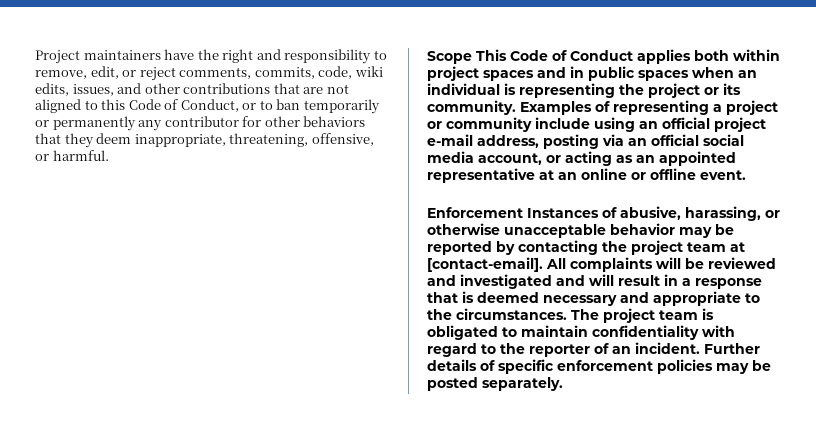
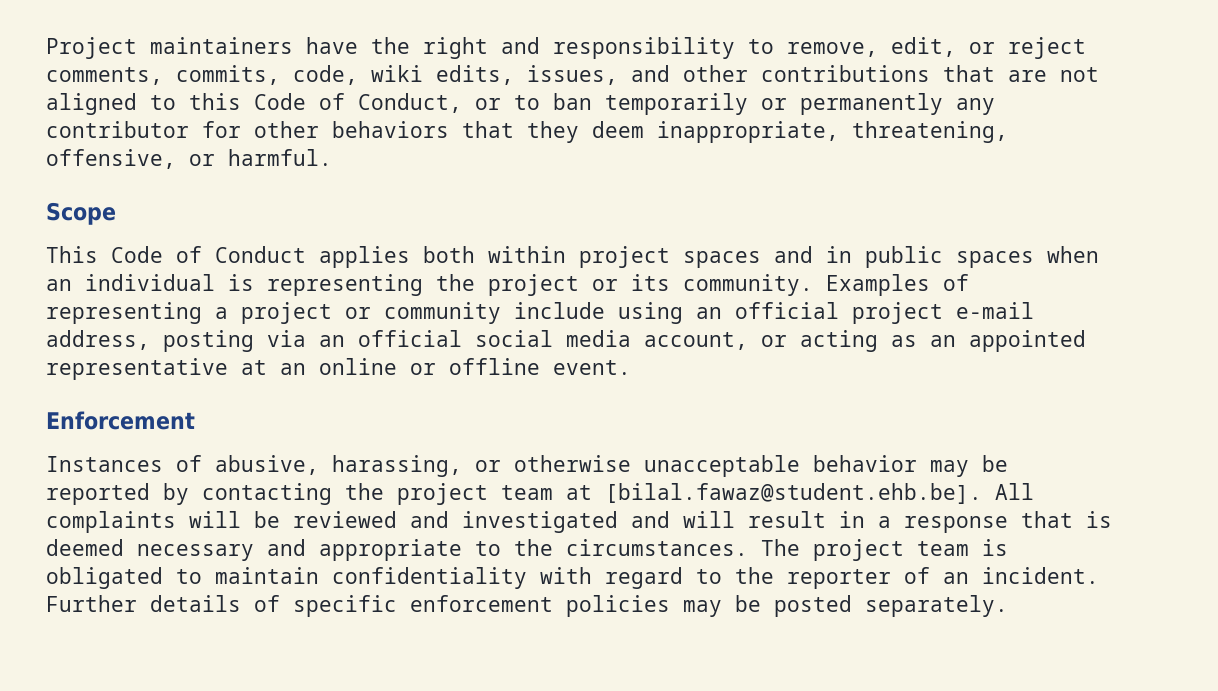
(472, 57) none -> (116, 213) //
(523, 212) none -> (195, 420) //
[427,257,543,272] [contact-email]. -> [605,483,982,504] [bilal.fawaz@student.ehb.be].

